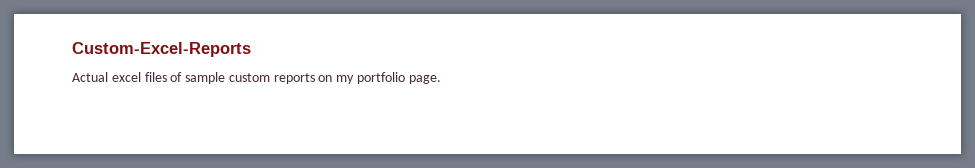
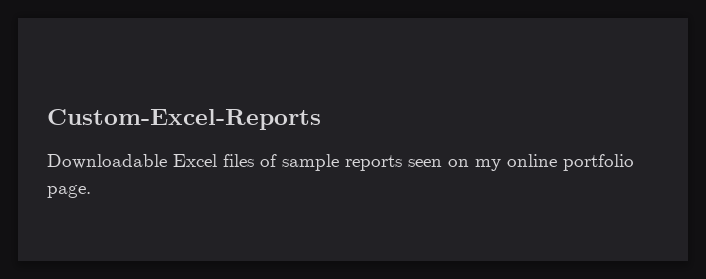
[72,72,141,82] Actual excel -> [47,154,217,169] Downloadable Excel
[228,73,315,84] custom reports -> [345,155,442,171] reports seen
(355, 79) none -> [507,154,557,167] online

